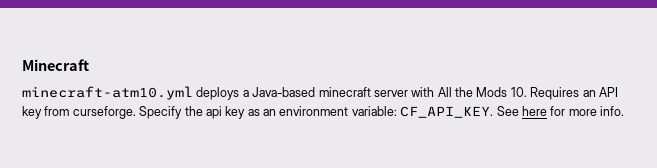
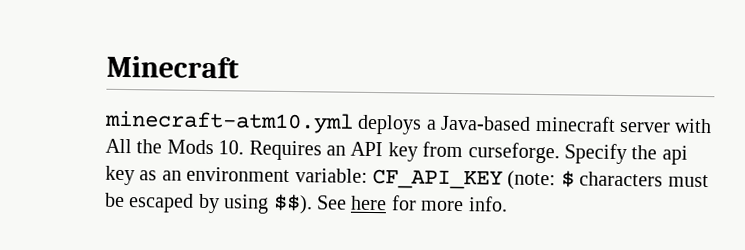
[400,106,494,118] CF_API_KEY. -> [372,169,709,191] [104,192,313,215] CF_API_KEY (note: $ characters must be escaped by using $$).

